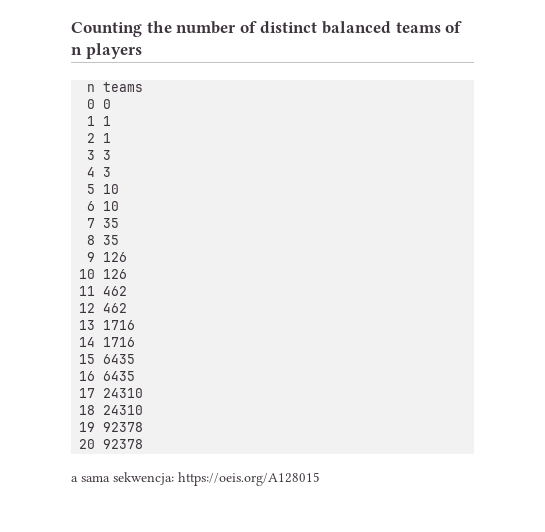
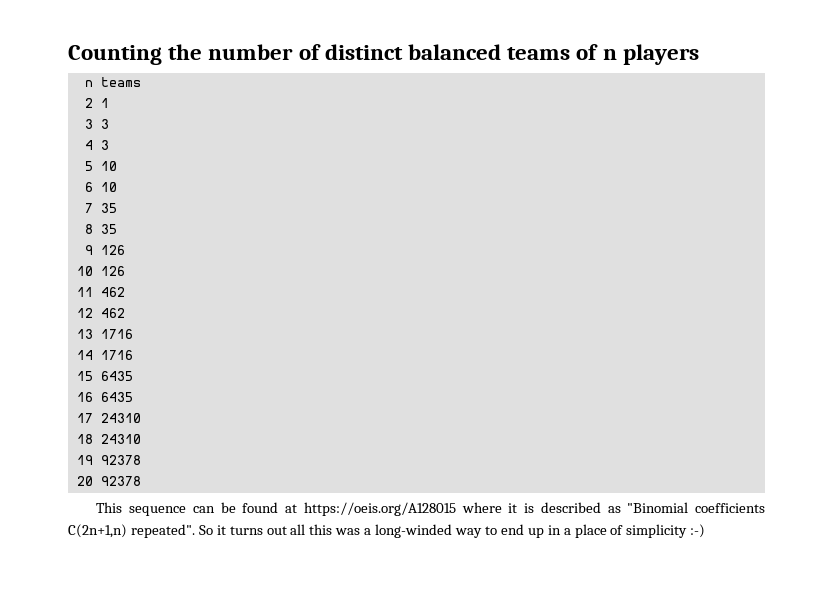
[87,99,112,109] [87,116,112,126] // 0 0 // 1 1 -> (141, 82) none
[71,472,320,486] a sama sekwencja: https://oeis.org/A128015 -> [96,502,765,516] [68,524,706,538] This sequence can be found at https://oeis.org/A128015 where it is described as "Binomial coefficients C(2n+1,n) repeated". So it turns out all this was a long-winded way to end up in a place of simplicity :-)

